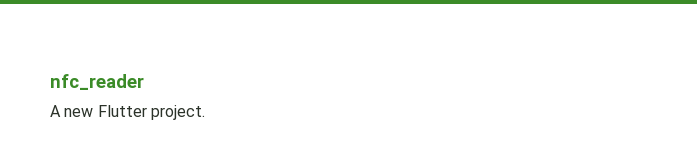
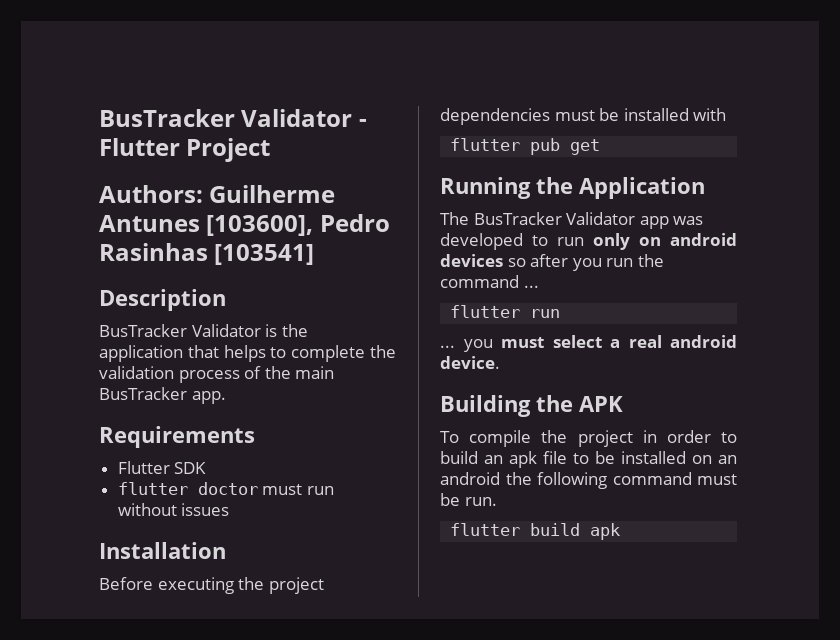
[50,74,144,90] [50,105,205,120] nfc_reader // A new Flutter project. -> [99,109,367,127] [99,138,271,162] [99,185,336,203] [99,214,390,236] [99,243,315,265] [99,289,226,311] [99,324,308,337] [99,345,397,362] [99,366,335,383] [99,387,226,404] [99,426,255,448] [117,461,207,474] [117,482,334,495] [117,503,230,516] [99,542,226,559] [99,577,324,594] [440,108,727,125] [450,138,601,155] [440,177,705,199] [440,212,704,229] [440,233,737,250] [440,254,664,271] [440,275,539,288] [450,305,561,318] [440,335,737,352] [440,356,500,369] [440,395,623,417] [440,430,737,447] [440,451,737,468] [440,472,737,489] [440,493,497,506] [450,523,621,540] BusTracker Validator - Flutter Project // Authors: Guilherme Antunes [103600], Pedro Rasinhas [103541] // Description // BusTracker Validator is the application that helps to complete the validation process of the main BusTracker app. // Requirements // Flutter SDK // flutter doctor must run without issues // Installation // Before executing the project dependencies must be installed with // flutter pub get // Running the Application // The BusTracker Validator app was developed to run only on android devices so after you run the command ... // flutter run // ... you must select a real android device. // Building the APK // To compile the project in order to build an apk file to be installed on an android the following command must be run. // flutter build apk

